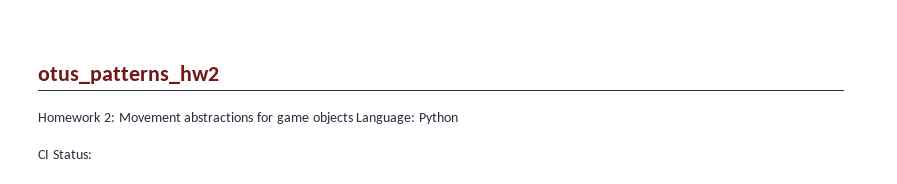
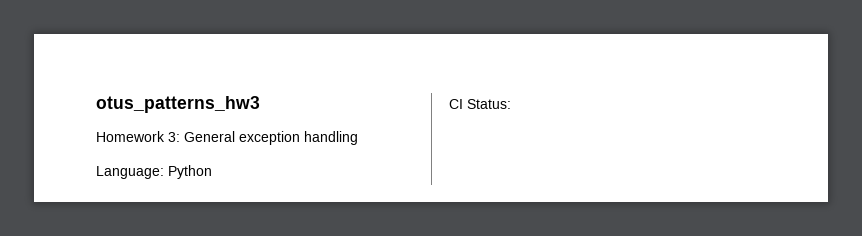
[38,65,219,84] otus_patterns_hw2 -> [96,96,260,113] otus_patterns_hw3
[103,112,353,124] 2: Movement abstractions for game objects -> [168,131,358,145] 3: General exception handling //

